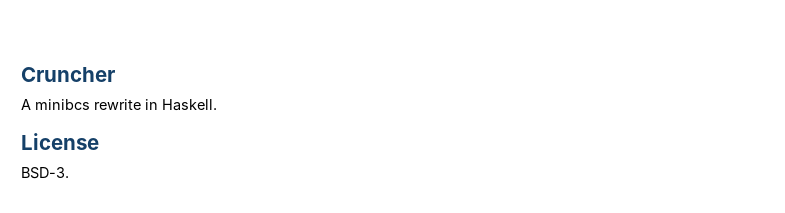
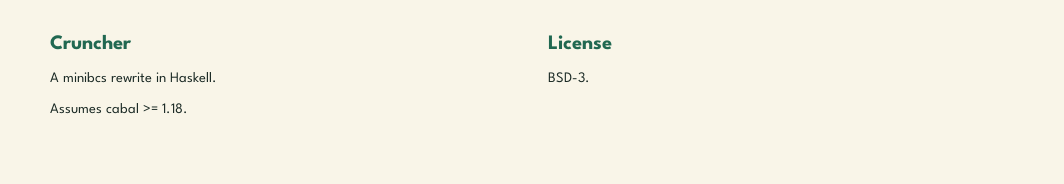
(217, 105) none -> [50,103,188,114] // Assumes cabal >= 1.18.

